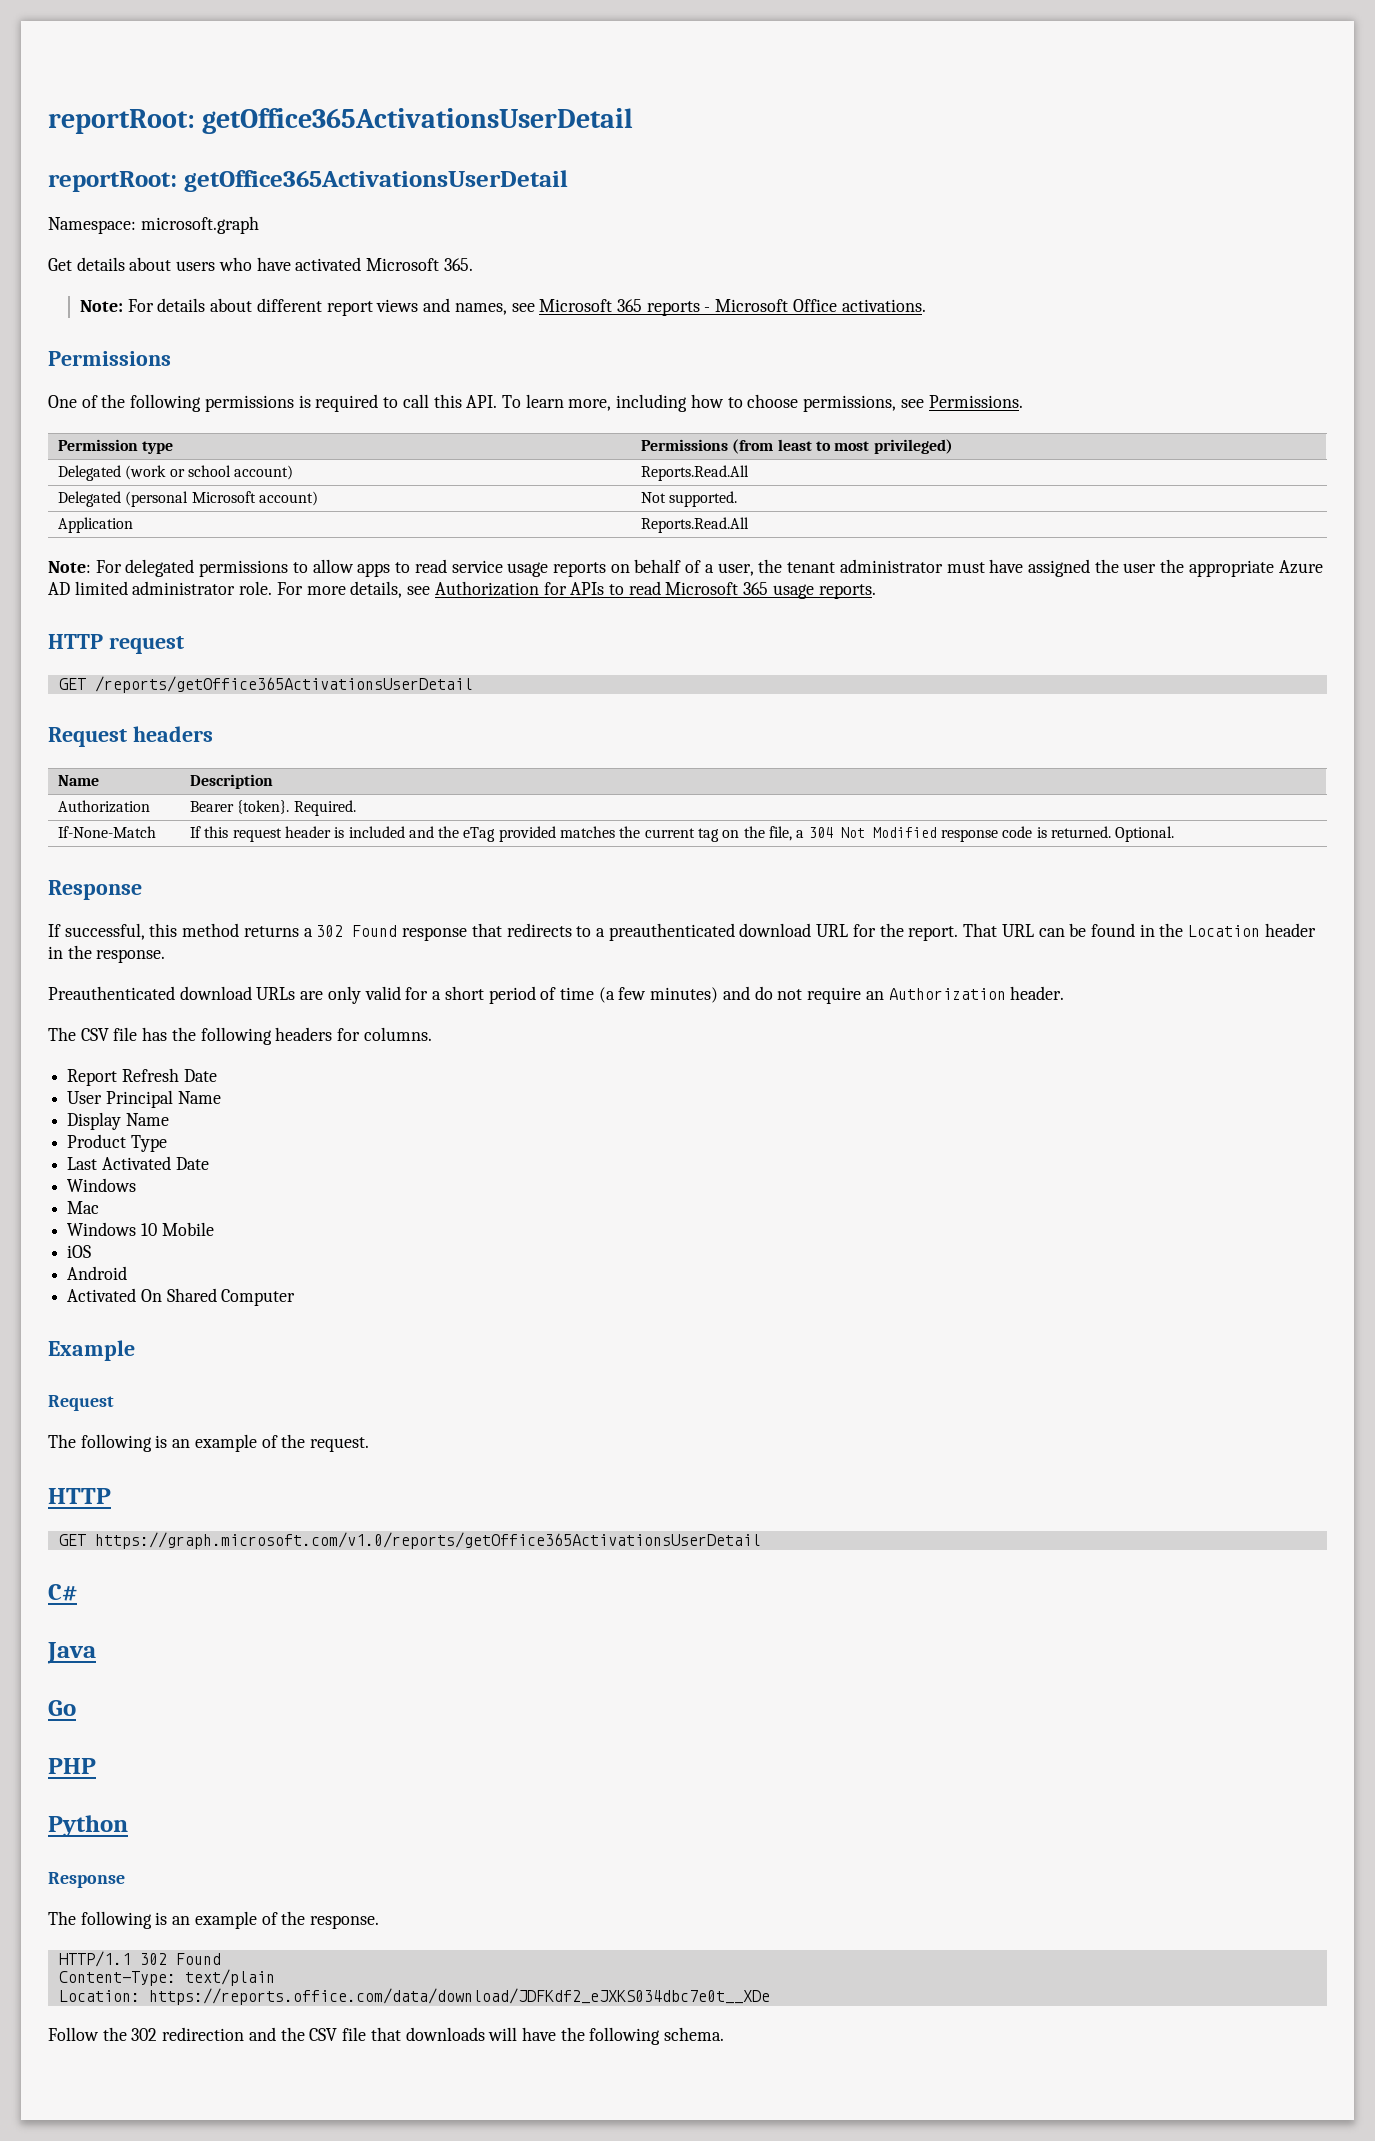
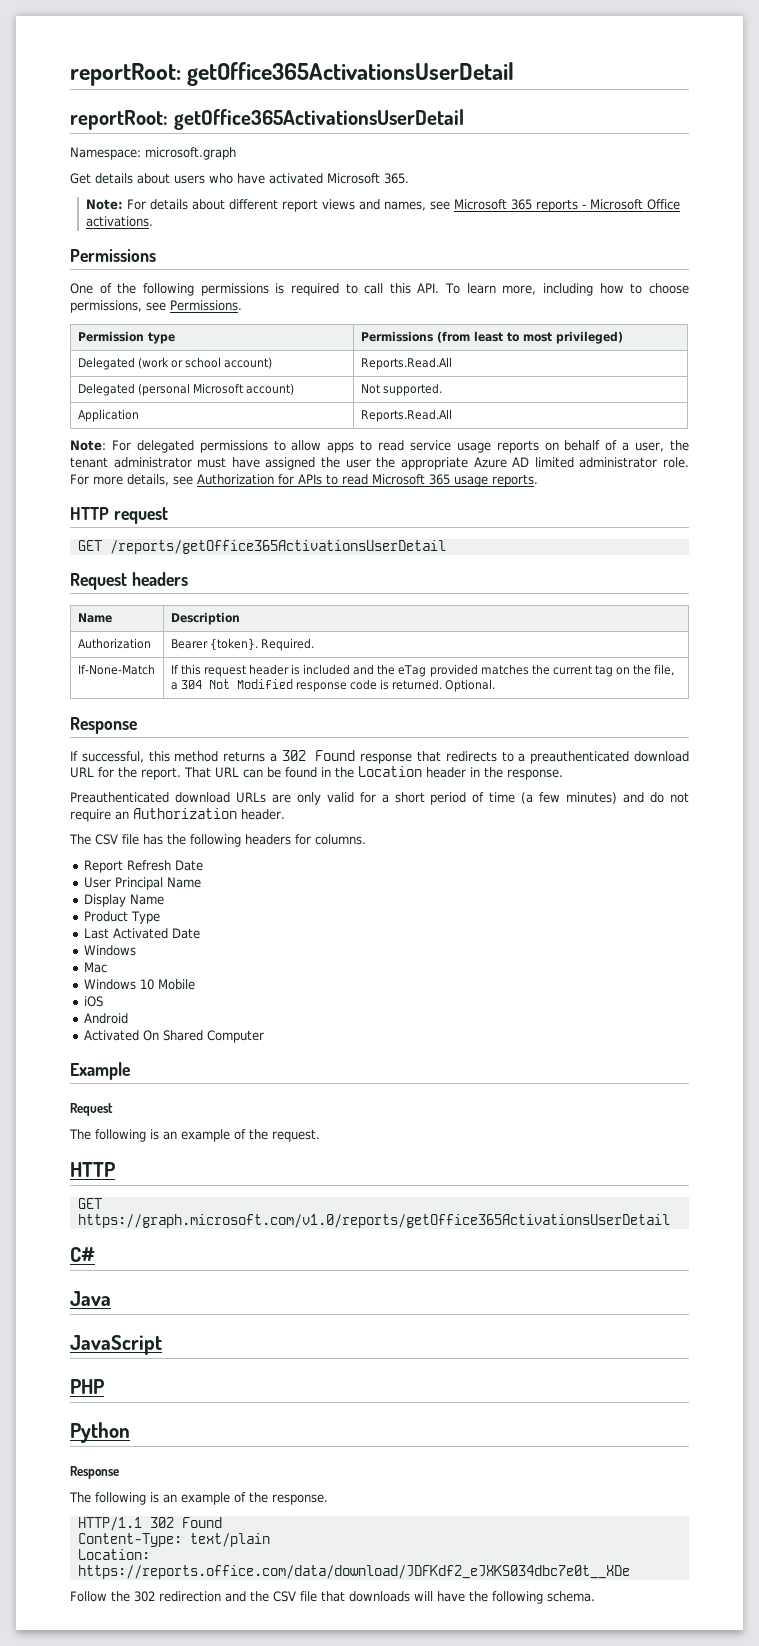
[48,1700,76,1716] Go -> [70,1335,162,1355] JavaScript

